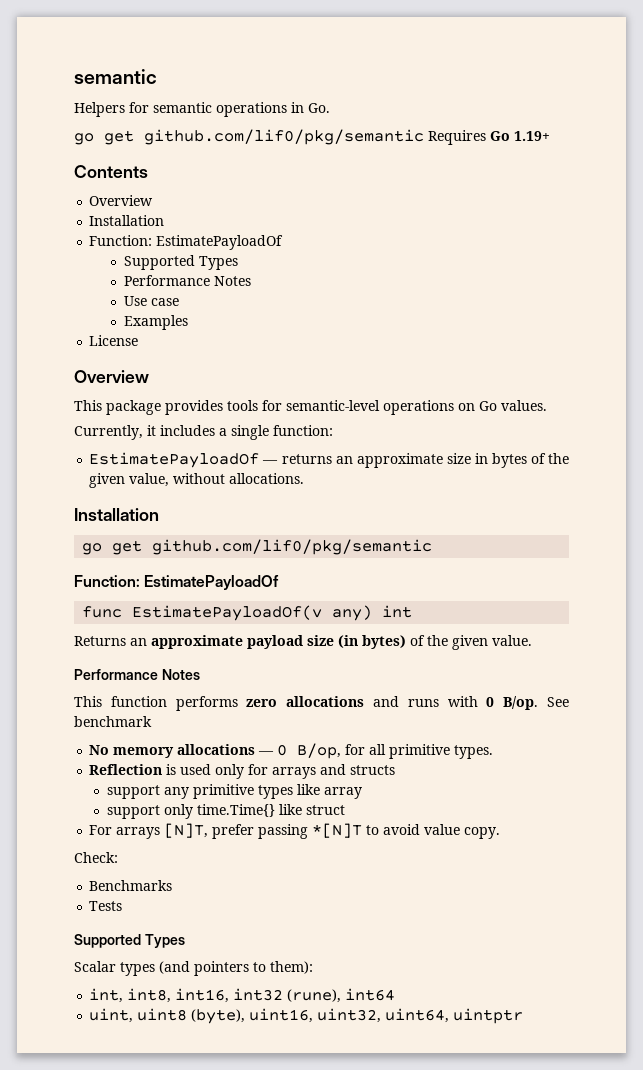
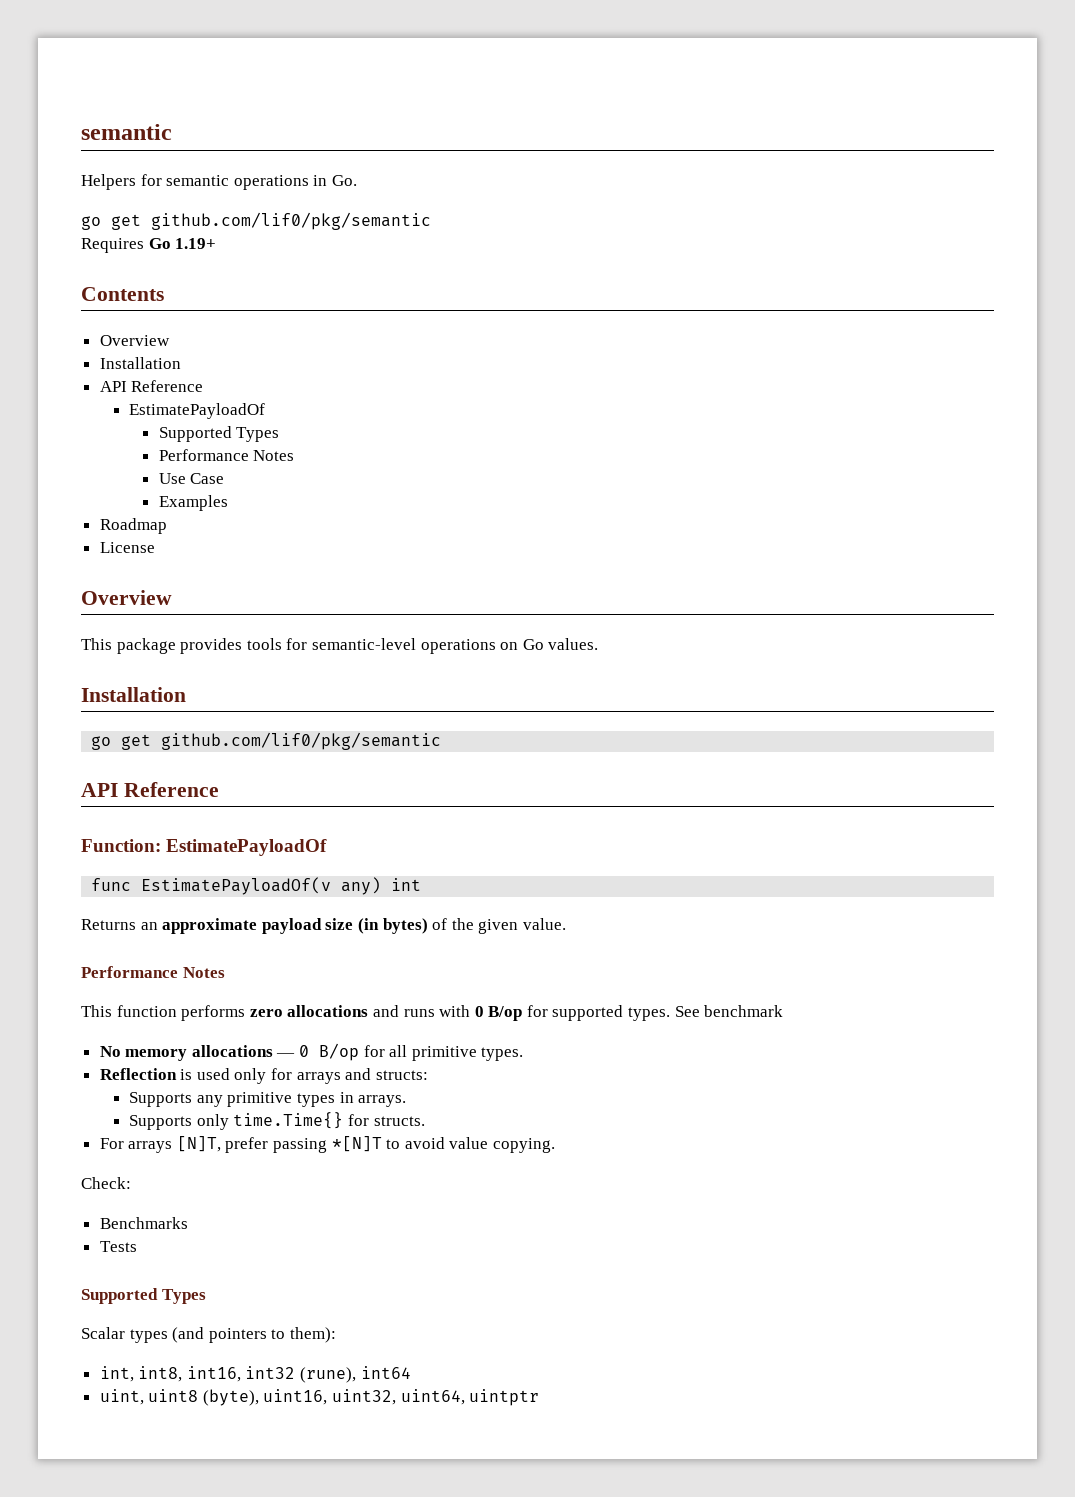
(424, 137) none -> (431, 221) //
[89,235,153,246] Function: -> [99,380,204,392] API Reference //
[151,298,180,306] case -> [190,473,225,484] Case
(189, 322) none -> [99,518,167,534] // Roadmap
[74,425,333,440] [89,452,569,468] [89,473,305,488] // Currently, it includes a single function: // EstimatePayloadOf — returns an approximate size in bytes of the given value, without allocations. -> (599, 644) none
(433, 547) none -> [81,782,219,797] // API Reference
[503,696,539,710] B/op. -> [488,1005,671,1021] B/op for supported types.
[297,743,342,759] B/op, -> [319,1043,360,1061] B/op
[350,765,396,775] [106,785,160,799] structs // support -> [375,1070,428,1080] [129,1092,193,1107] structs: // Supports
[296,784,362,799] [106,804,345,819] like array // support only time.Time{} like struct -> [339,1092,407,1107] [129,1112,425,1130] in arrays. // Supports only time.Time{} for structs.
[464,827,501,839] copy. -> [493,1138,556,1153] copying.

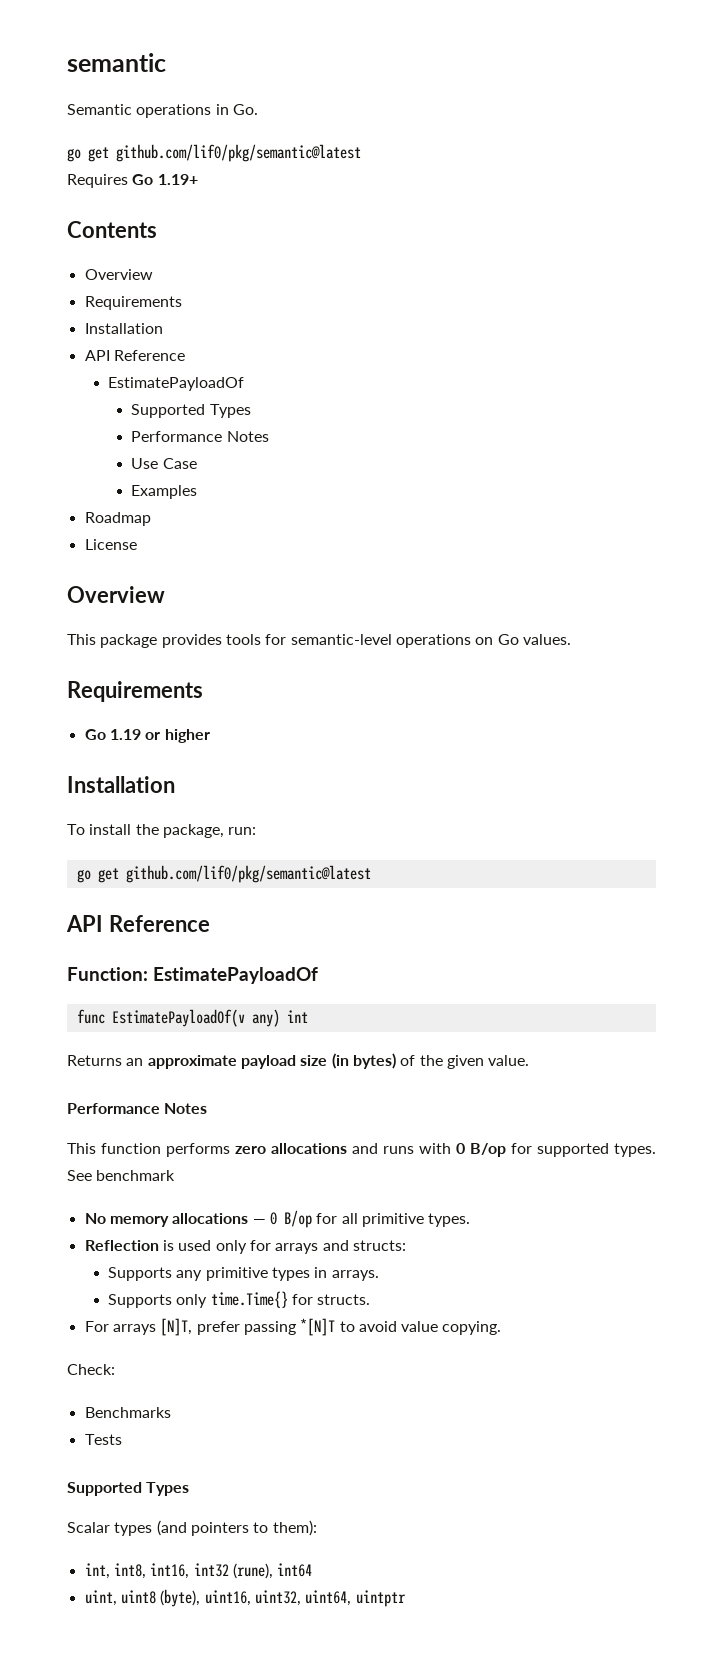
[81,174,230,190] Helpers for semantic -> [67,104,132,115] Semantic
[151,212,431,230] github.com/lif0/pkg/semantic -> [116,144,361,162] github.com/lif0/pkg/semantic@latest
(170, 340) none -> [84,296,182,310] // Requirements
[81,687,186,702] [91,732,442,750] Installation // go get github.com/lif0/pkg/semantic -> [67,681,203,702] [84,729,210,743] [67,776,175,793] [67,824,257,838] [76,865,371,883] Requirements // Go 1.19 or higher // Installation // To install the package, run: // go get github.com/lif0/pkg/semantic@latest

